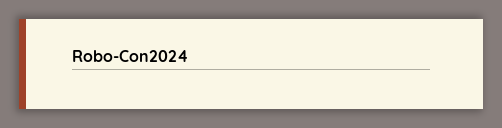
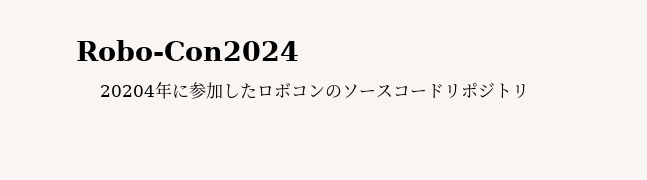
(188, 56) none -> [99,81,529,99] // 20204年に参加したロボコンのソースコードリポジトリ

